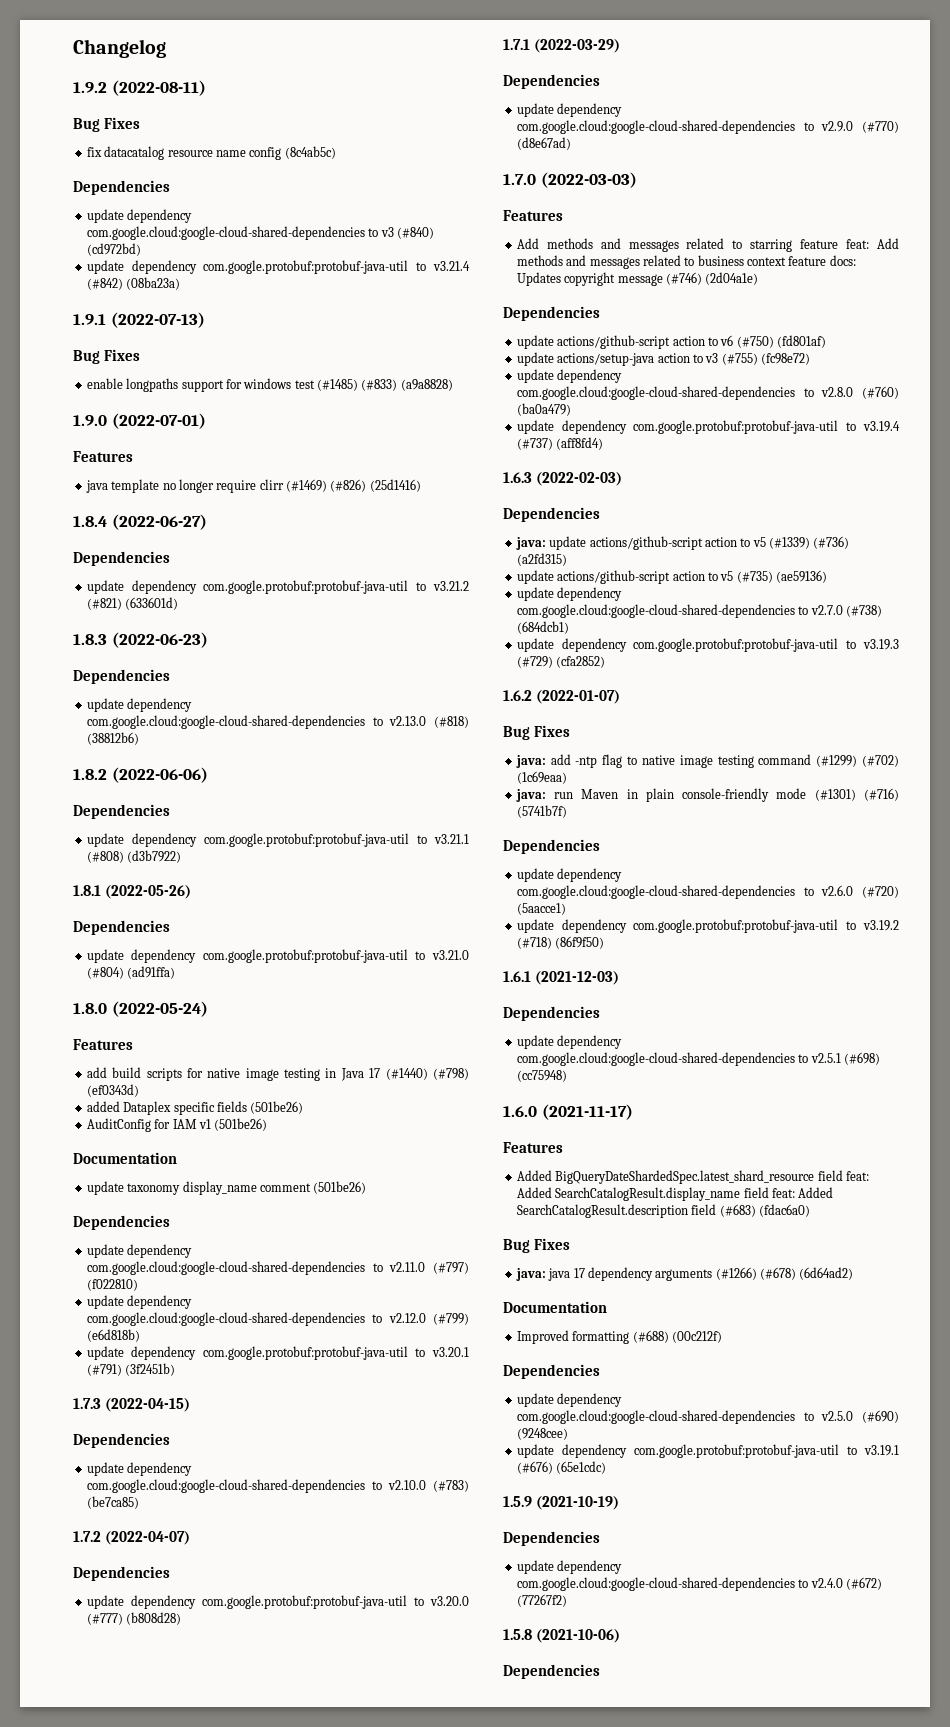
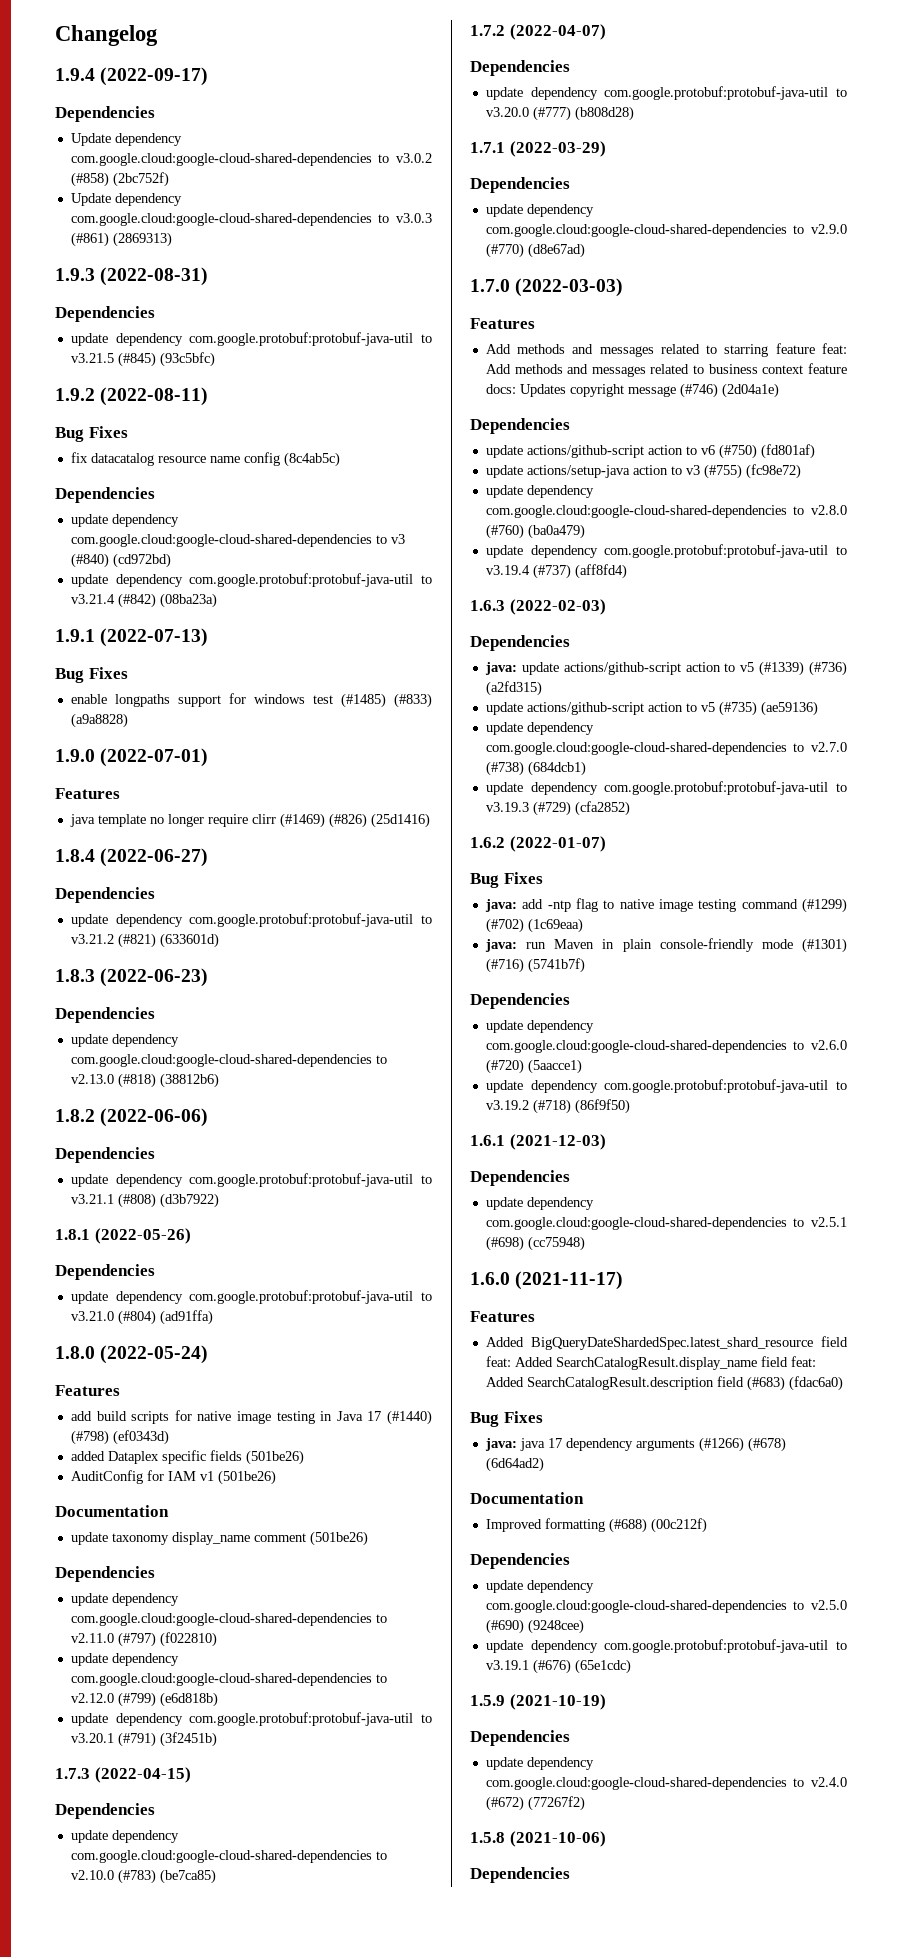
(166, 48) none -> [55,67,209,86] [55,106,155,122] [70,133,182,146] [70,153,432,166] [70,172,169,187] [70,193,182,206] [70,213,432,226] [70,232,172,247] [55,267,209,286] [55,306,155,322] [70,332,432,346] [70,352,215,367] // 1.9.4 (2022-09-17) // Dependencies // Update dependency com.google.cloud:google-cloud-shared-dependencies to v3.0.2 (#858) (2bc752f) // Update dependency com.google.cloud:google-cloud-shared-dependencies to v3.0.3 (#861) (2869313) // 1.9.3 (2022-08-31) // Dependencies // update dependency com.google.protobuf:protobuf-java-util to v3.21.5 (#845) (93c5bfc)

